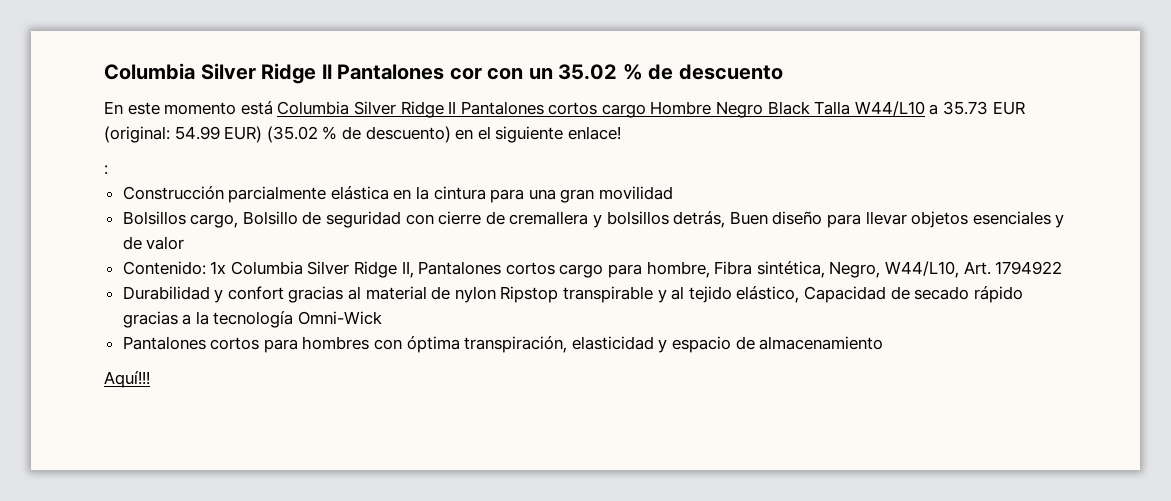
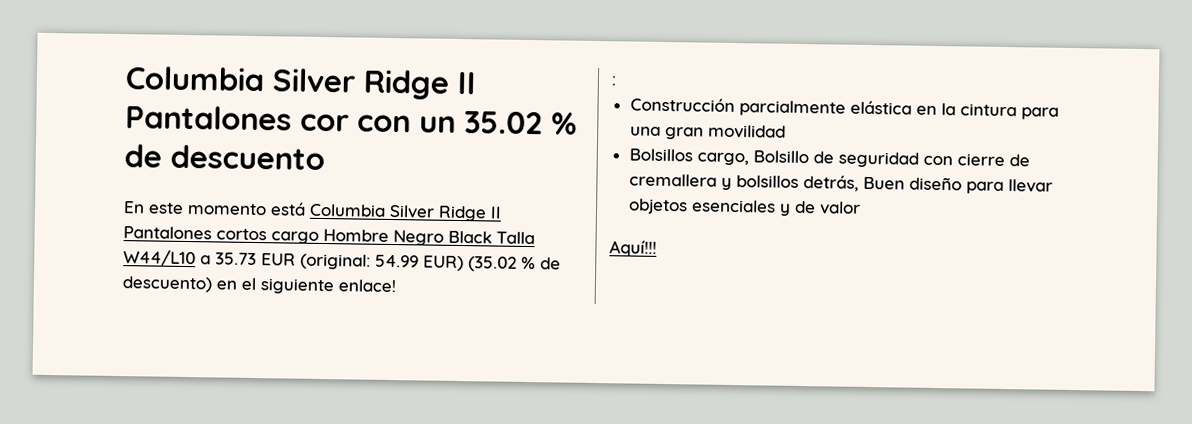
[122,261,1063,278] [122,286,1023,303] [122,311,383,328] [122,336,884,353] // Contenido: 1x Columbia Silver Ridge II, Pantalones cortos cargo para hombre, Fibra sintética, Negro, W44/L10, Art. 1794922 // Durabilidad y confort gracias al material de nylon Ripstop transpirable y al tejido elástico, Capacidad de secado rápido gracias a la tecnología Omni-Wick // Pantalones cortos para hombres con óptima transpiración, elasticidad y espacio de almacenamiento -> (861, 208) none

